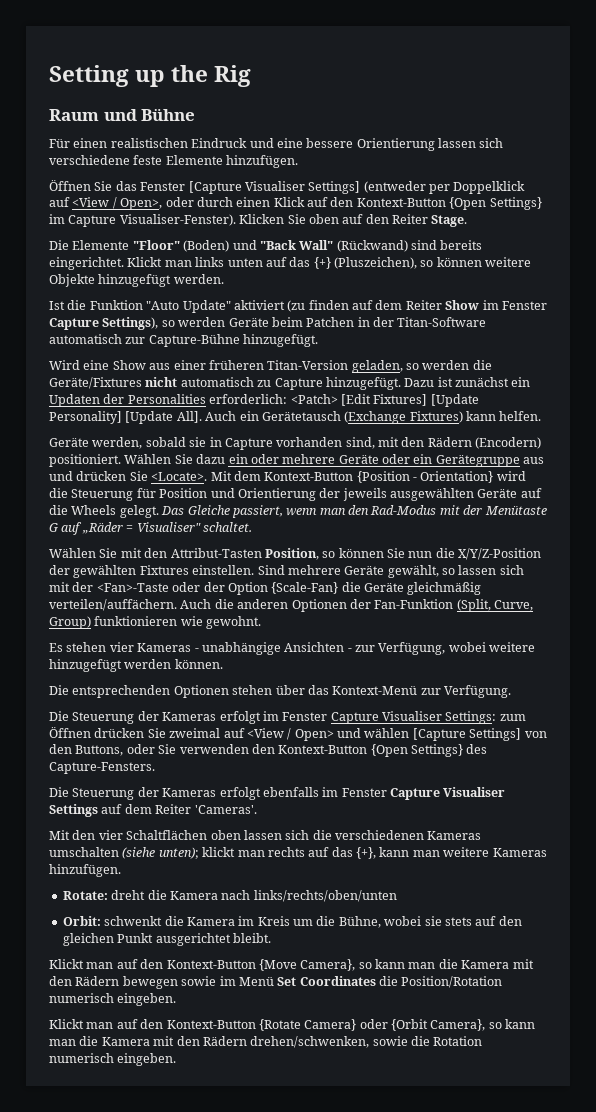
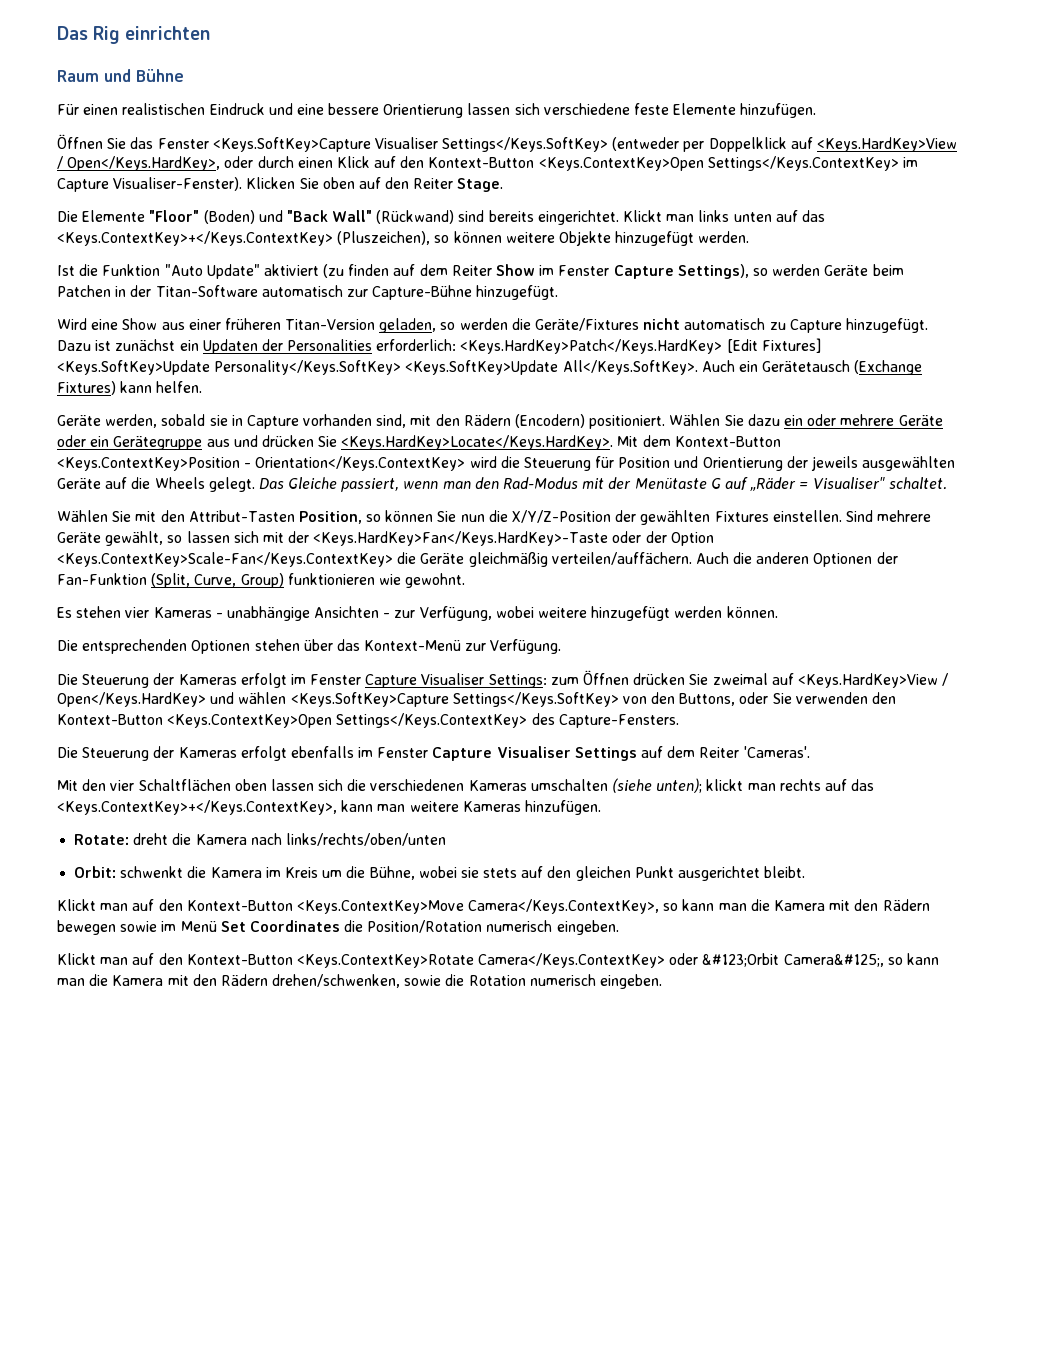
[49,65,209,87] Setting up the -> [57,26,88,40] Das
(252, 76) none -> [125,26,211,40] einrichten
[188,181,361,194] [Capture Visualiser Settings] -> [212,137,609,152] <Keys.SoftKey>Capture Visualiser Settings</Keys.SoftKey>
[72,197,163,210] <View / Open>, -> [817,137,958,152] [57,156,221,171] <Keys.HardKey>View / Open</Keys.HardKey>,
[449,197,542,210] {Open Settings} -> [538,156,899,171] <Keys.ContextKey>Open Settings</Keys.ContextKey>
[313,257,331,269] {+} -> [57,231,333,246] <Keys.ContextKey>+</Keys.ContextKey>
[290,394,338,404] <Patch> -> [460,339,723,354] <Keys.HardKey>Patch</Keys.HardKey>
[430,394,479,407] [49,411,202,424] [Update Personality] [Update All]. -> [57,360,698,375] <Keys.SoftKey>Update Personality</Keys.SoftKey> <Keys.SoftKey>Update All</Keys.SoftKey>.
[151,472,208,481] <Locate>. -> [341,435,614,450] <Keys.HardKey>Locate</Keys.HardKey>.
[356,471,494,483] {Position - Orientation} -> [57,456,466,471] <Keys.ContextKey>Position - Orientation</Keys.ContextKey>
[96,583,169,592] <Fan>-Taste -> [313,531,609,546] <Keys.HardKey>Fan</Keys.HardKey>-Taste
[271,582,339,594] {Scale-Fan} -> [57,552,393,567] <Keys.ContextKey>Scale-Fan</Keys.ContextKey>
[246,728,522,741] <View / Open> und wählen [Capture Settings] -> [797,673,949,688] [57,692,619,707] <Keys.HardKey>View / Open</Keys.HardKey> und wählen <Keys.SoftKey>Capture Settings</Keys.SoftKey>
[370,744,463,757] {Open Settings} -> [167,713,528,728] <Keys.ContextKey>Open Settings</Keys.ContextKey>
[356,847,376,859] {+}, -> [57,800,337,815] <Keys.ContextKey>+</Keys.ContextKey>,
[258,959,356,971] {Move Camera}, -> [296,899,660,914] <Keys.ContextKey>Move Camera</Keys.ContextKey>,
[258,1019,486,1031] {Rotate Camera} oder {Orbit Camera}, -> [296,953,884,968] <Keys.ContextKey>Rotate Camera</Keys.ContextKey> oder &#123;Orbit Camera&#125;,

